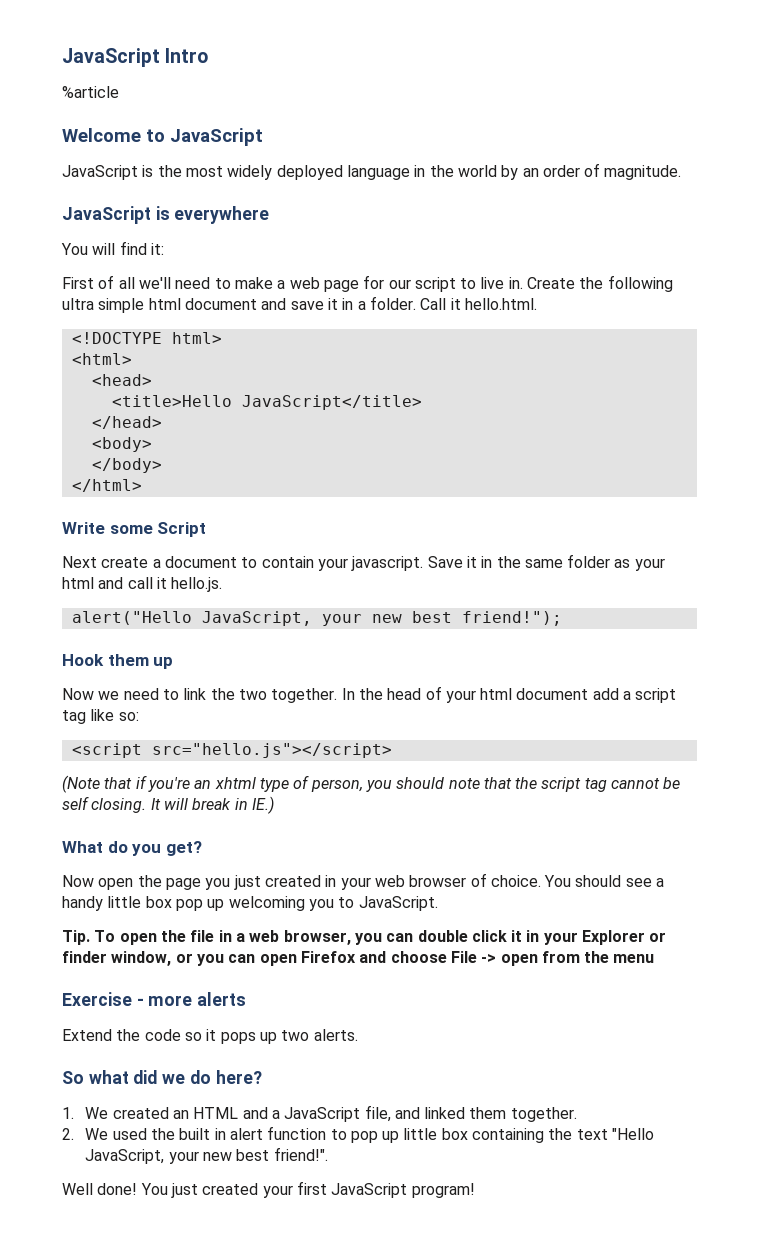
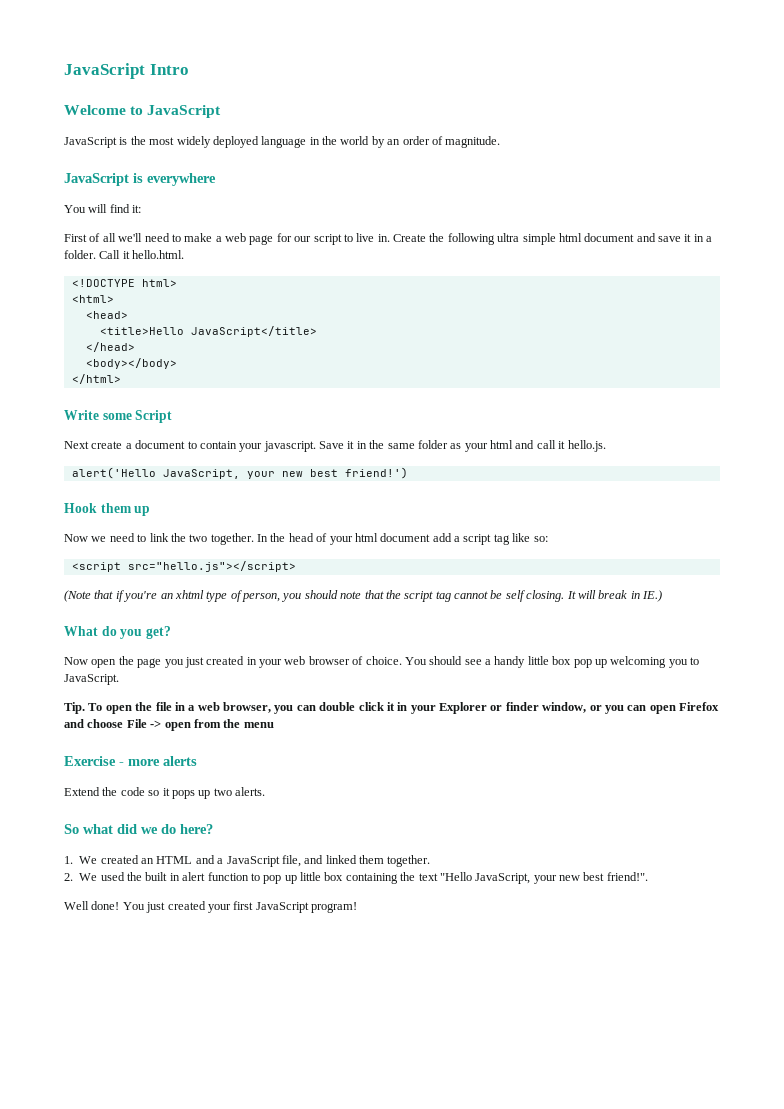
[62,86,119,98] // %article -> (189, 69) none
[91,437,152,452] [91,458,162,473] <body> // </body> -> [85,358,177,369] <body></body>
[71,611,562,626] alert("Hello JavaScript, your new best friend!"); -> [71,467,408,479] alert('Hello JavaScript, your new best friend!')

